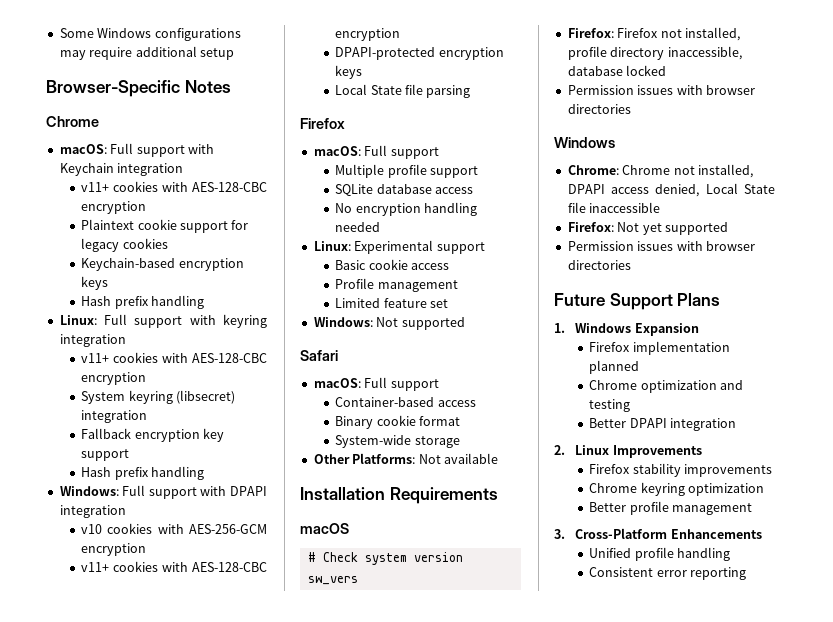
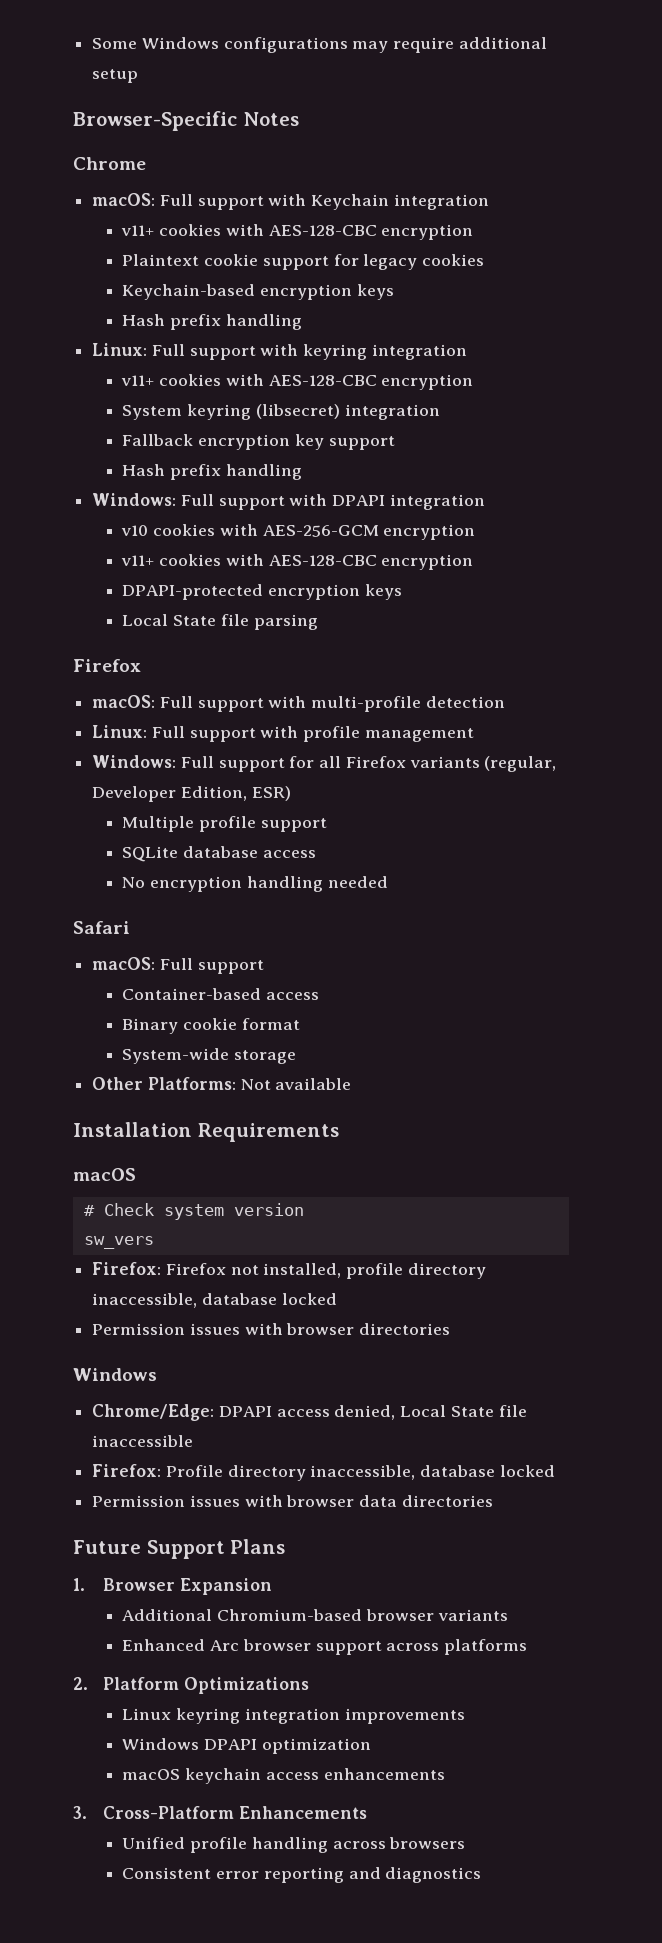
(439, 153) none -> [268,696,505,712] [92,725,474,742] [92,755,557,772] [92,786,291,802] with multi-profile detection // Linux: Full support with profile management // Windows: Full support for all Firefox variants (regular, Developer Edition, ESR)
[313,240,485,254] [335,259,449,270] [335,278,458,292] [335,298,448,308] [313,317,465,330] // Linux: Experimental support // Basic cookie access // Profile management // Limited feature set // Windows: Not supported -> (388, 882) none
[567,164,753,178] Chrome: Chrome not installed, -> [92,1404,215,1421] Chrome/Edge:
[617,222,728,235] [567,241,755,251] Not yet supported // Permission issues with browser -> [165,1465,555,1481] [92,1495,398,1507] Profile directory inaccessible, database locked // Permission issues with browser data
[575,323,632,333] Windows -> [103,1578,176,1591] Browser
[589,341,730,355] [589,360,640,374] [589,380,743,393] [589,399,631,412] [589,418,736,431] [554,445,702,458] [589,463,681,477] Firefox implementation planned // Chrome optimization and testing // Better DPAPI integration // 2. Linux Improvements // Firefox stability -> [122,1609,508,1621] [122,1639,528,1655] [73,1677,309,1694] [122,1708,340,1724] Additional Chromium-based browser variants // Enhanced Arc browser support across platforms // 2. Platform Optimizations // Linux keyring integration
[589,482,685,496] Chrome keyring -> [122,1738,258,1750] Windows DPAPI
[589,501,752,515] Better profile management -> [122,1768,445,1784] macOS keychain access enhancements
(730, 554) none -> [332,1837,466,1849] across browsers
(746, 573) none -> [348,1867,482,1883] and diagnostics

